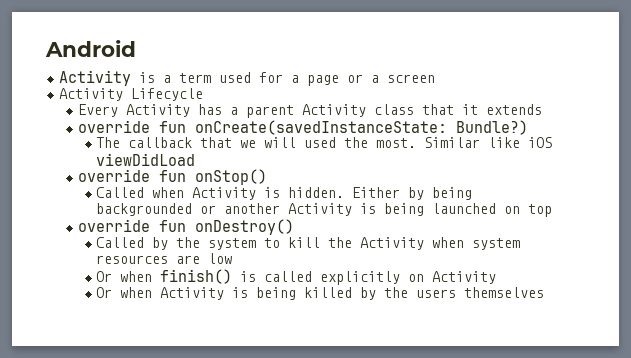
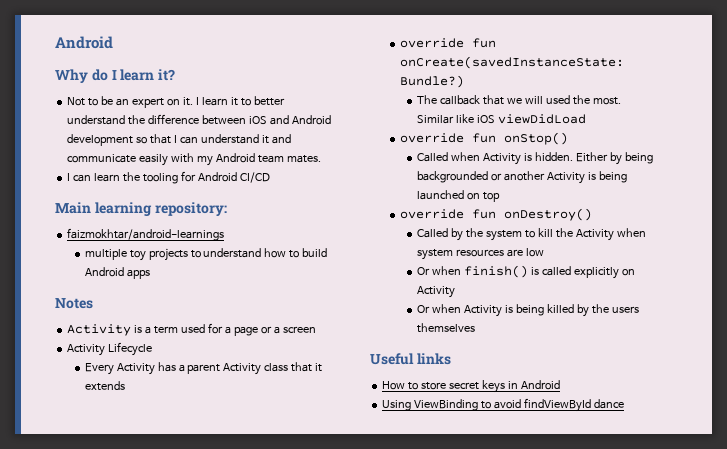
[45,40,136,57] Android -> [55,36,113,49] [55,69,176,83] [67,96,285,108] [67,114,331,125] [67,134,291,146] [67,153,321,166] [67,171,270,184] [55,202,227,216] [67,228,225,241] [84,248,328,261] [84,267,150,279] [55,298,93,309] Android // Why do I learn it? // Not to be an expert on it. I learn it to better understand the difference between iOS and Android development so that I can understand it and communicate easily with my Android team mates. // I can learn the tooling for Android CI/CD // Main learning repository: // faizmokhtar/android-learnings // multiple toy projects to understand how to build Android apps // Notes
(545, 292) none -> [370,353,451,365] [382,380,560,393] [382,398,624,412] // Useful links // How to store secret keys in Android // Using ViewBinding to avoid findViewById dance

